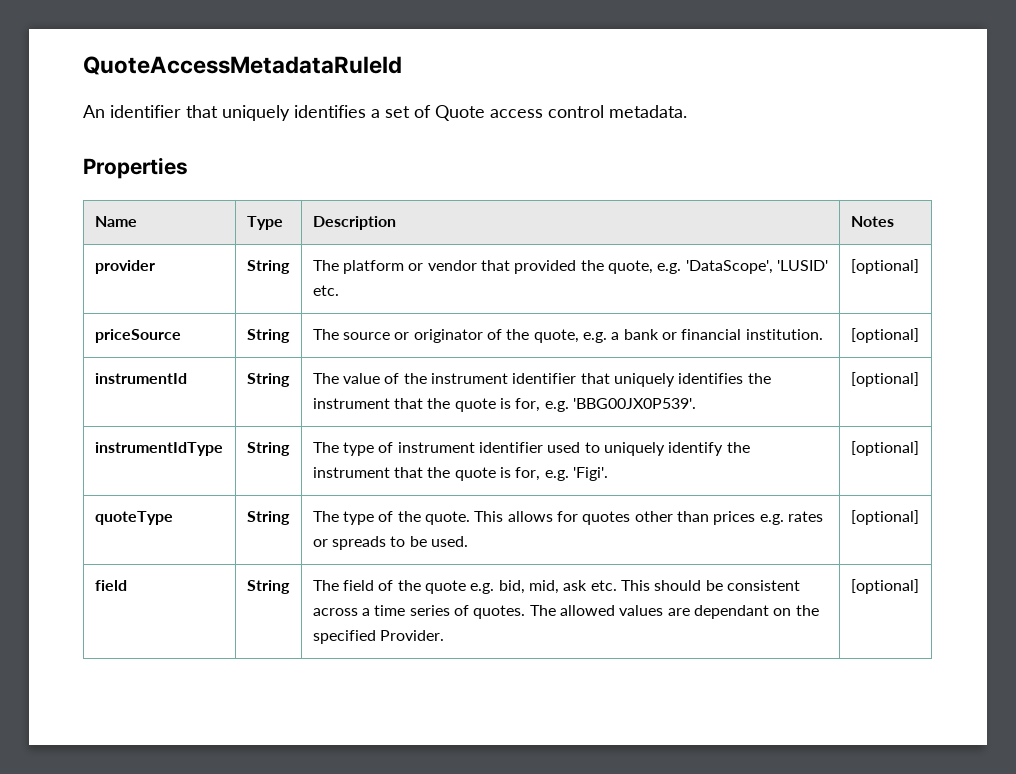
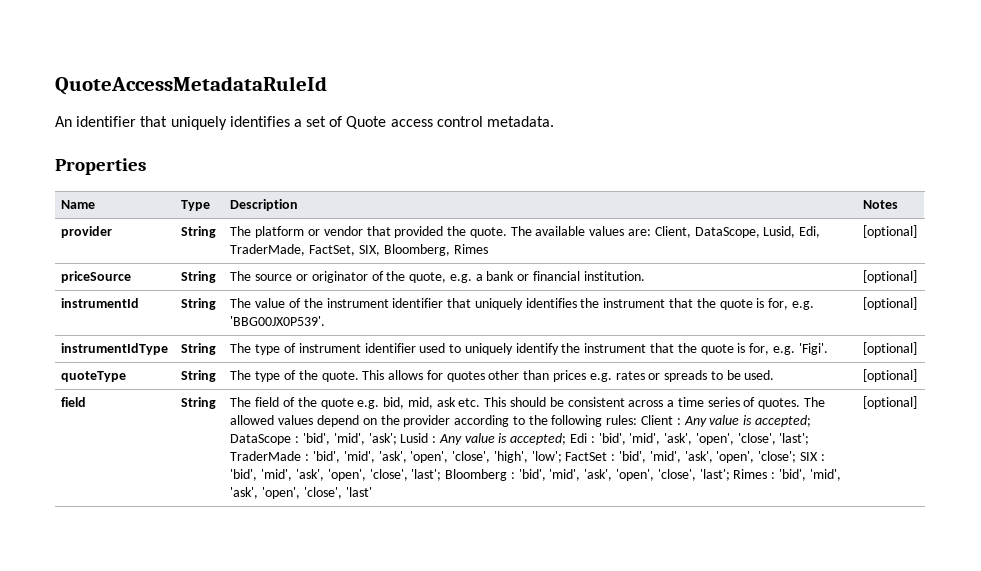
[607,260,828,274] [312,285,339,296] quote, e.g. 'DataScope', 'LUSID' etc. -> [469,226,821,238] [230,244,488,256] quote. The available values are: Client, DataScope, Lusid, Edi, TraderMade, FactSet, SIX, Bloomberg, Rimes
[667,605,819,619] [312,630,445,644] are dependant on the specified Provider. -> [316,415,811,427] [230,433,810,445] [230,451,825,463] [230,469,841,481] [230,487,372,499] depend on the provider according to the following rules: Client : Any value is accepted; DataScope : 'bid', 'mid', 'ask'; Lusid : Any value is accepted; Edi : 'bid', 'mid', 'ask', 'open', 'close', 'last'; TraderMade : 'bid', 'mid', 'ask', 'open', 'close', 'high', 'low'; FactSet : 'bid', 'mid', 'ask', 'open', 'close'; SIX : 'bid', 'mid', 'ask', 'open', 'close', 'last'; Bloomberg : 'bid', 'mid', 'ask', 'open', 'close', 'last'; Rimes : 'bid', 'mid', 'ask', 'open', 'close', 'last'

